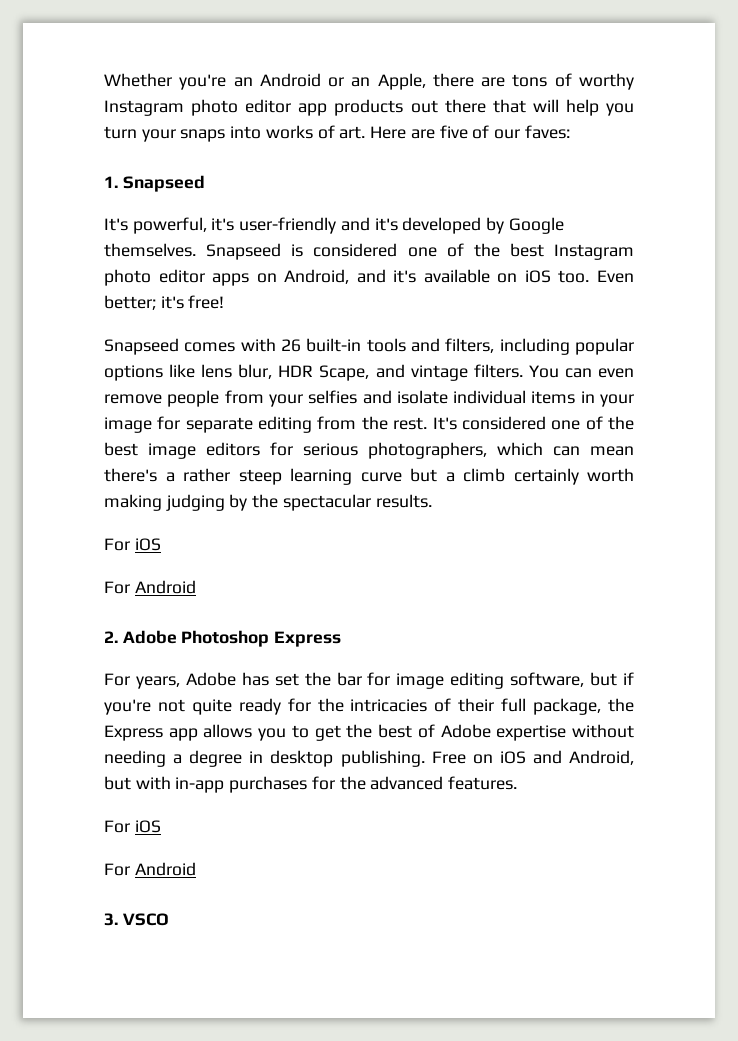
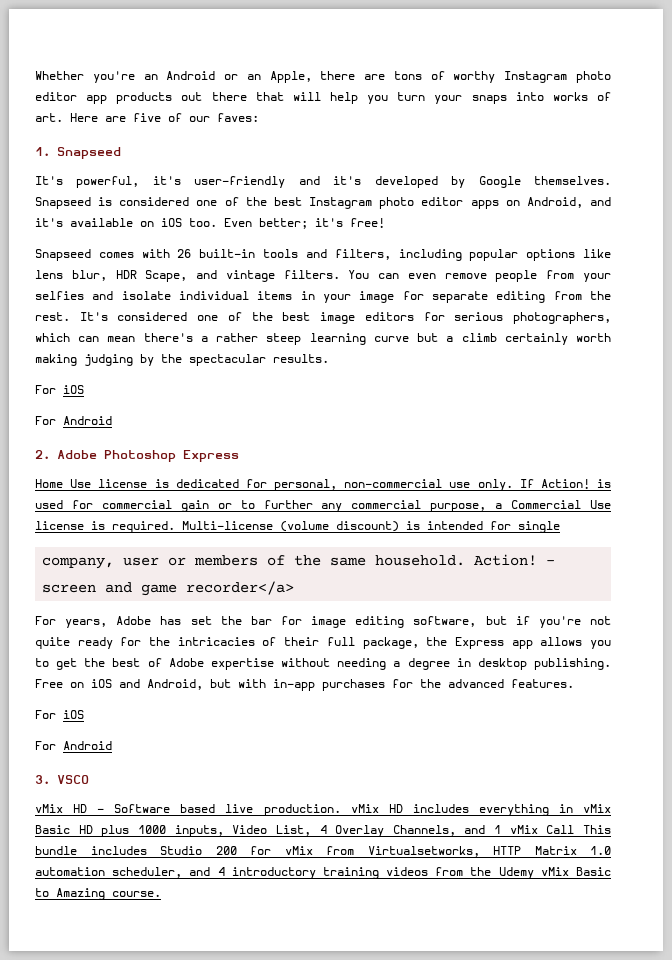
(342, 639) none -> [35,479,612,491] [35,500,611,512] [35,521,560,533] [42,554,556,569] [42,581,295,596] // Home Use license is dedicated for personal, non-commercial use only. If Action! is used for commercial gain or to further any commercial purpose, a Commercial Use license is required. Multi-license (volume discount) is intended for single // company, user or members of the same household. Action! - screen and game recorder</a>
(169, 919) none -> [35,804,611,816] [35,825,612,837] [35,846,611,857] [35,867,611,879] [35,888,161,900] // vMix HD - Software based live production. vMix HD includes everything in vMix Basic HD plus 1000 inputs, Video List, 4 Overlay Channels, and 1 vMix Call This bundle includes Studio 200 for vMix from Virtualsetworks, HTTP Matrix 1.0 automation scheduler, and 4 introductory training videos from the Udemy vMix Basic to Amazing course.

